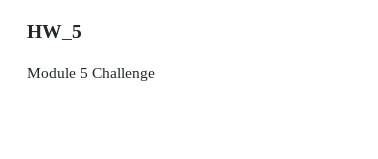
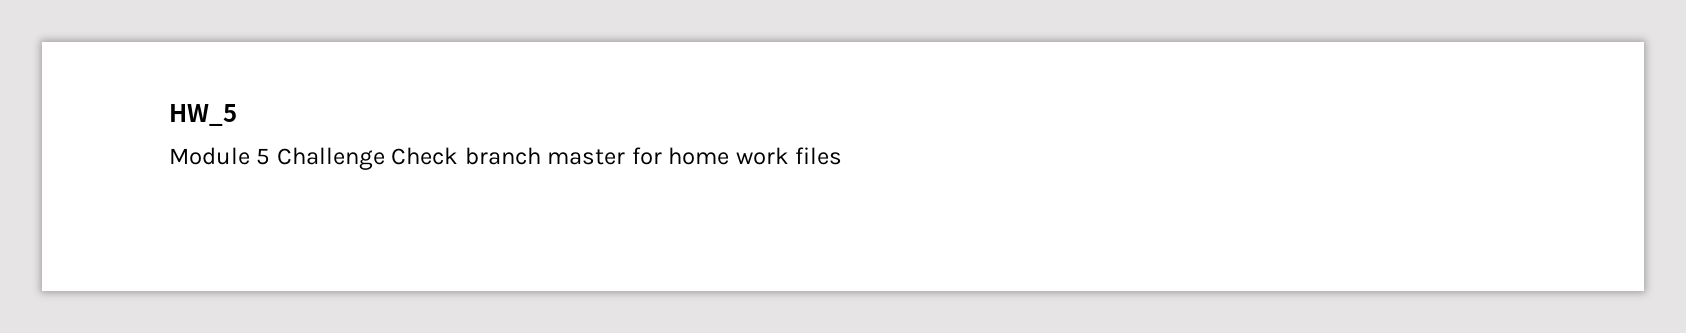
(156, 74) none -> [391,147,843,165] Check branch master for home work files

